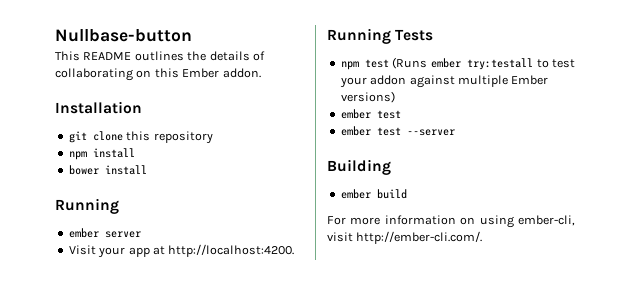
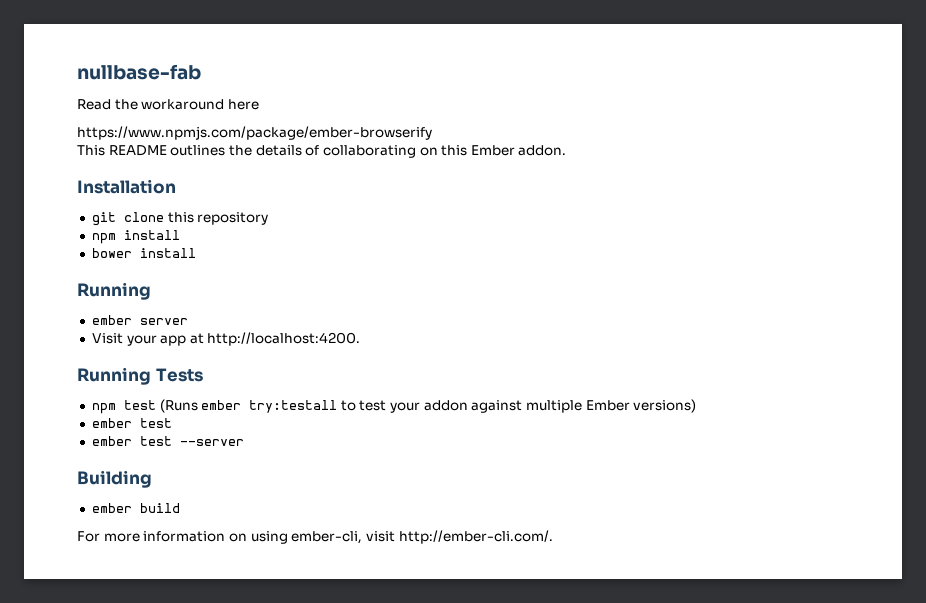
[55,29,192,42] Nullbase-button -> [77,64,201,80] [77,99,259,110] [77,126,432,140] nullbase-fab // Read the workaround here // https://www.npmjs.com/package/ember-browserify

